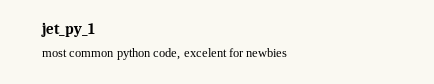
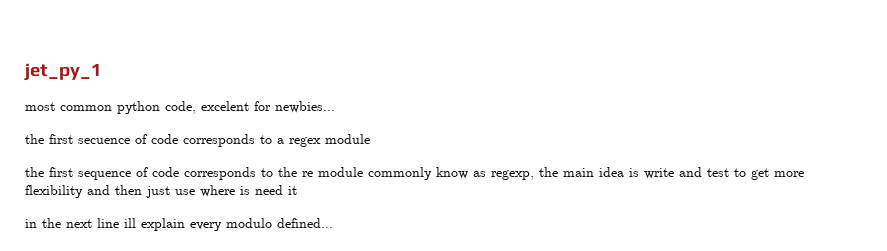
[246,48,288,57] newbies -> [275,101,335,113] [25,134,370,147] [25,167,804,180] [25,185,297,198] [25,218,333,231] newbies... // the first secuence of code corresponds to a regex module // the first sequence of code corresponds to the re module commonly know as regexp, the main idea is write and test to get more flexibility and then just use where is need it // in the next line ill explain every modulo defined...

